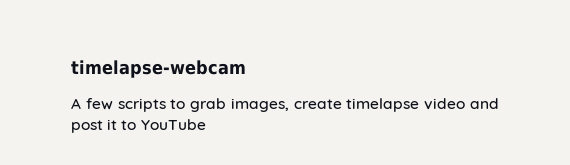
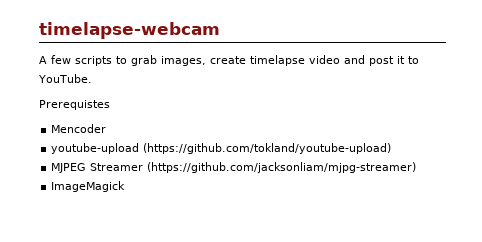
[140,119,206,130] YouTube -> [38,74,92,83] [39,100,110,110] [51,124,107,133] [51,143,392,154] [51,162,417,173] [51,181,126,192] YouTube. // Prerequistes // Mencoder // youtube-upload (https://github.com/tokland/youtube-upload) // MJPEG Streamer (https://github.com/jacksonliam/mjpg-streamer) // ImageMagick

